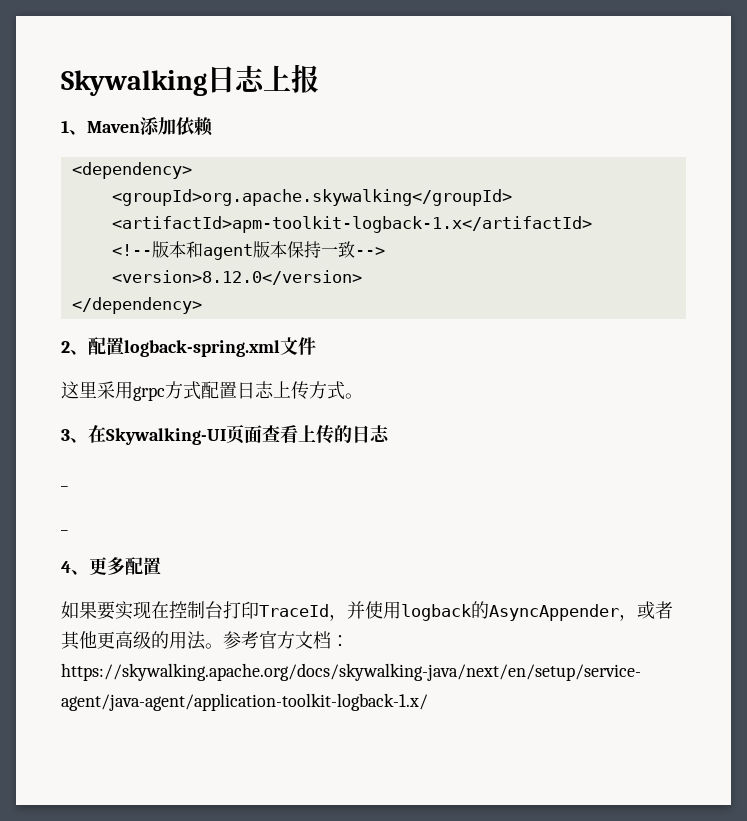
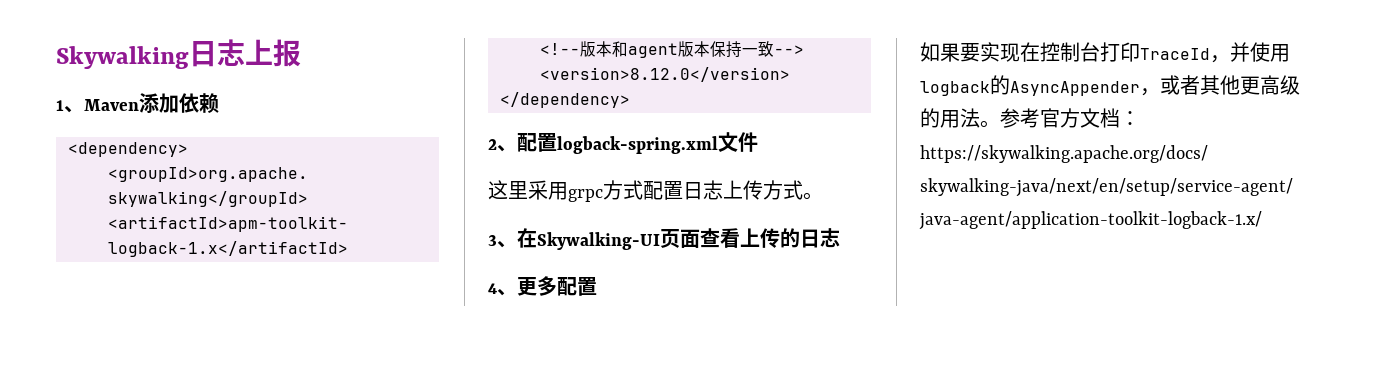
[61,485,68,487] [61,529,68,531] // _ // _ -> (840, 238) none

